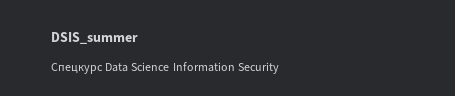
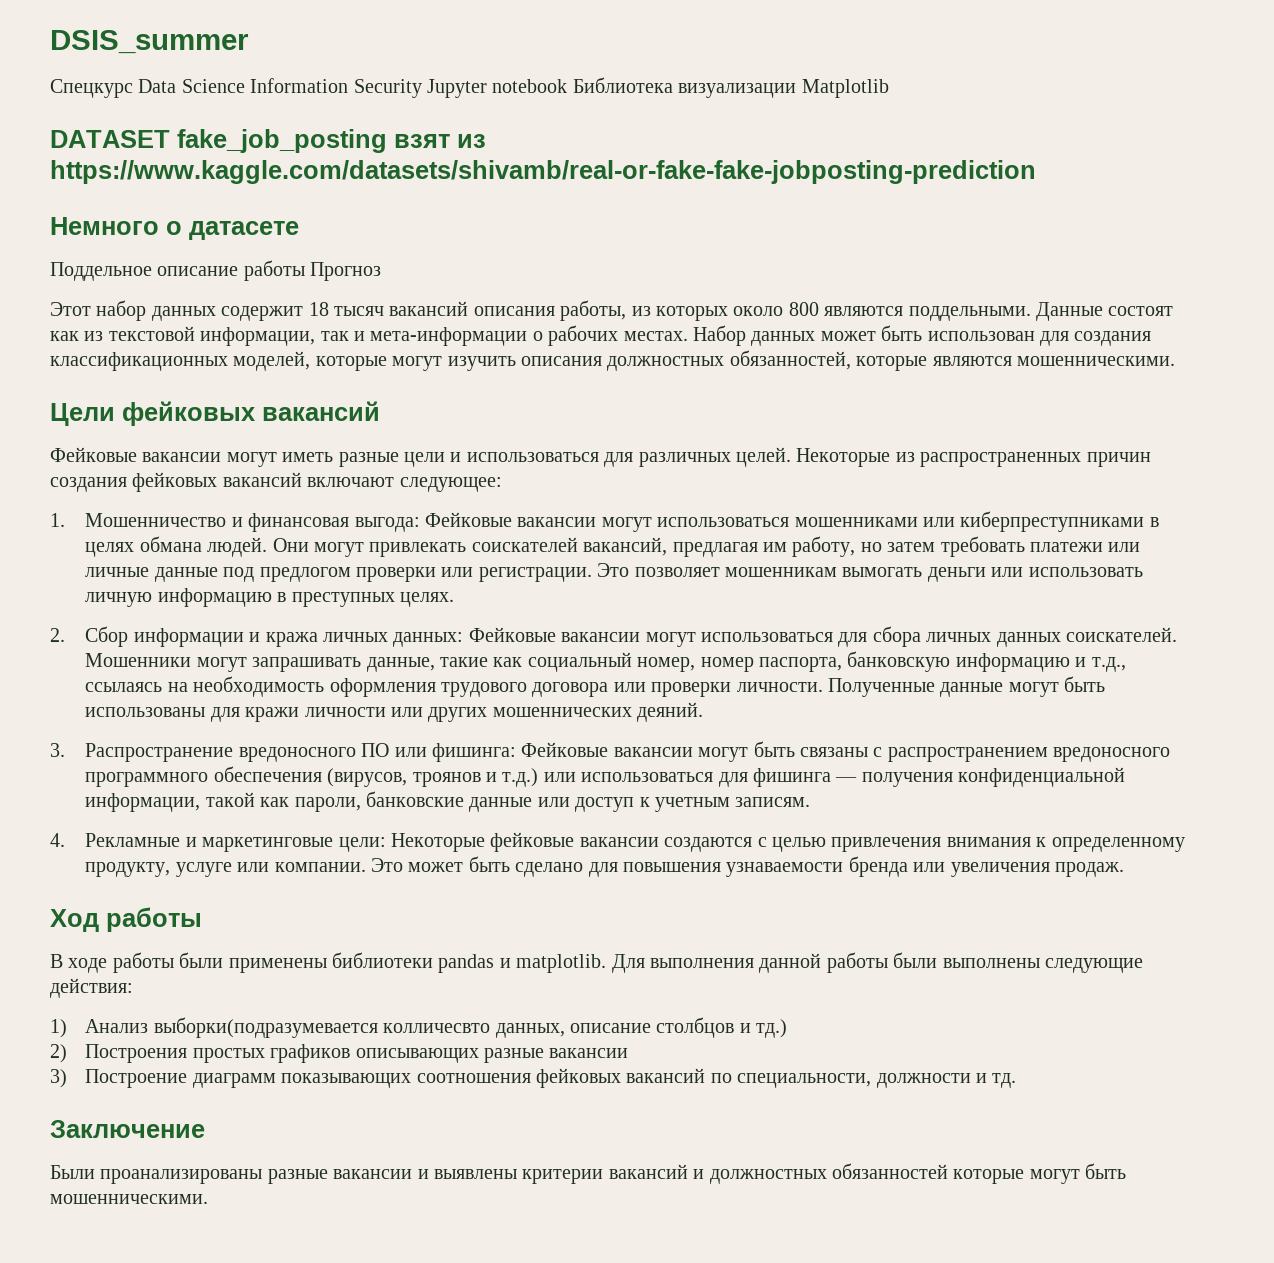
(279, 68) none -> [427,77,889,98] [50,129,486,153] [50,160,1036,184] [50,217,299,240] [50,260,382,281] [50,300,1174,321] [50,325,1152,346] [50,350,1175,371] [50,401,380,426] [50,447,1151,467] [50,472,502,492] [50,511,1159,532] [85,536,1141,557] [85,563,1143,582] [85,588,455,607] [50,626,1178,647] [85,651,1126,672] [85,676,1106,697] [85,702,704,722] [50,741,1171,762] [85,766,1126,787] [85,791,811,812] [50,832,1185,852] [85,856,1125,877] [50,907,202,932] [50,952,1143,973] [50,978,133,998] [50,1017,788,1038] [50,1044,629,1063] [50,1068,1017,1088] [50,1120,205,1138] [50,1163,1127,1184] [50,1194,208,1204] Jupyter notebook Библиотека визуализации Matplotlib // DATASET fake_job_posting взят из https://www.kaggle.com/datasets/shivamb/real-or-fake-fake-jobposting-prediction // Немного о датасете // Поддельное описание работы Прогноз // Этот набор данных содержит 18 тысяч вакансий описания работы, из которых около 800 являются поддельными. Данные состоят как из текстовой информации, так и мета-информации о рабочих местах. Набор данных может быть использован для создания классификационных моделей, которые могут изучить описания должностных обязанностей, которые являются мошенническими. // Цели фейковых вакансий // Фейковые вакансии могут иметь разные цели и использоваться для различных целей. Некоторые из распространенных причин создания фейковых вакансий включают следующее: // 1. Мошенничество и финансовая выгода: Фейковые вакансии могут использоваться мошенниками или киберпреступниками в целях обмана людей. Они могут привлекать соискателей вакансий, предлагая им работу, но затем требовать платежи или личные данные под предлогом проверки или регистрации. Это позволяет мошенникам вымогать деньги или использовать личную информацию в преступных целях. // 2. Сбор информации и кража личных данных: Фейковые вакансии могут использоваться для сбора личных данных соискателей. Мошенники могут запрашивать данные, такие как социальный номер, номер паспорта, банковскую информацию и т.д., ссылаясь на необходимость оформления трудового договора или проверки личности. Полученные данные могут быть использованы для кражи личности или других мошеннических деяний. // 3. Распространение вредоносного ПО или фишинга: Фейковые вакансии могут быть связаны с распространением вредоносного программного обеспечения (вирусов, троянов и т.д.) или использоваться для фишинга — получения конфиденциальной информации, такой как пароли, банковские данные или доступ к учетным записям. // 4. Рекламные и маркетинговые цели: Некоторые фейковые вакансии создаются с целью привлечения внимания к определенному продукту, услуге или компании. Это может быть сделано для повышения узнаваемости бренда или увеличения продаж. // Ход работы // В ходе работы были применены библиотеки pandas и matplotlib. Для выполнения данной работы были выполнены следующие действия: // 1) Анализ выборки(подразумевается колличесвто данных, описание столбцов и тд.) // 2) Построения простых графиков описывающих разные вакансии // 3) Построение диаграмм показывающих соотношения фейковых вакансий по специальности, должности и тд. // Заключение // Были проанализированы разные вакансии и выявлены критерии вакансий и должностных обязанностей которые могут быть мошенническими.

